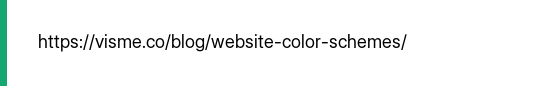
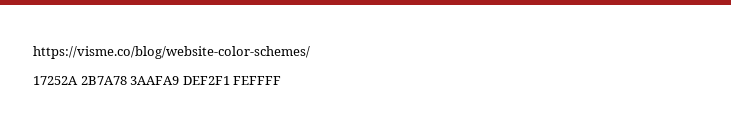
(407, 43) none -> [33,76,282,85] // 17252A 2B7A78 3AAFA9 DEF2F1 FEFFFF

